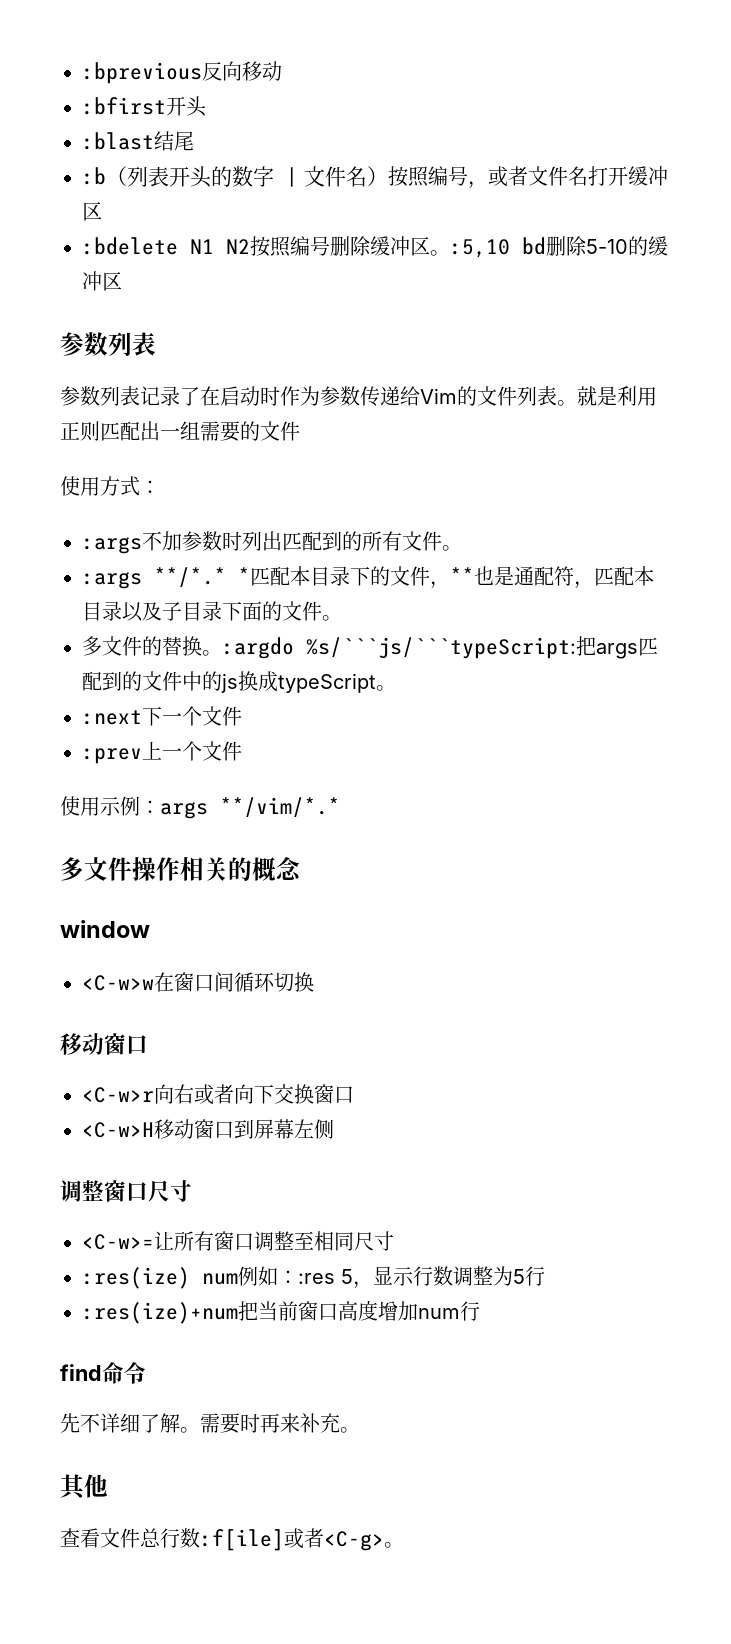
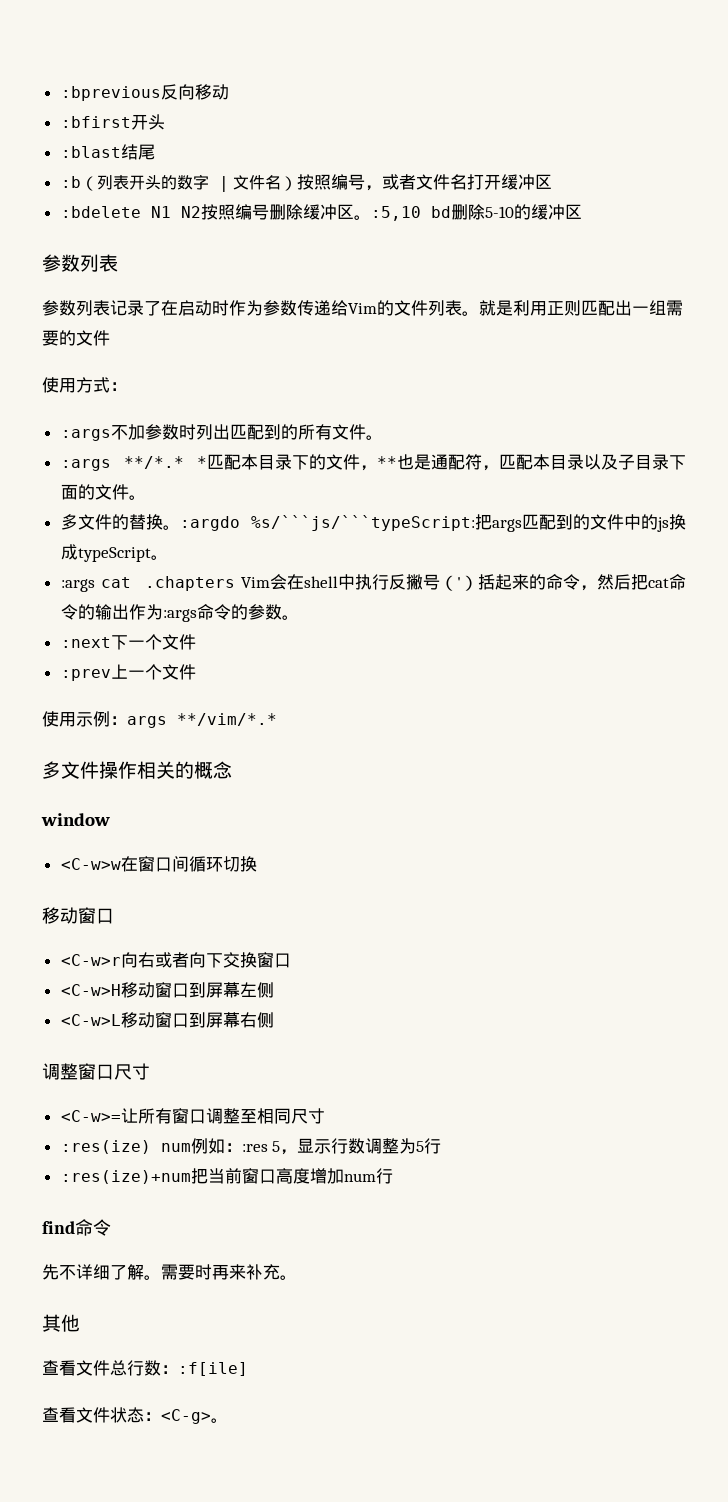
(396, 688) none -> [60,574,686,592] [60,604,299,622] // :args cat .chapters Vim会在shell中执行反撇号（'）括起来的命令，然后把cat命令的输出作为:args命令的参数。
(334, 1129) none -> [60,1012,274,1028] // <C-w>L移动窗口到屏幕右侧
(200, 1538) none -> [161,1365,178,1374] ：
[284,1528,324,1549] 或者 -> [42,1407,161,1423] // 查看文件状态：

